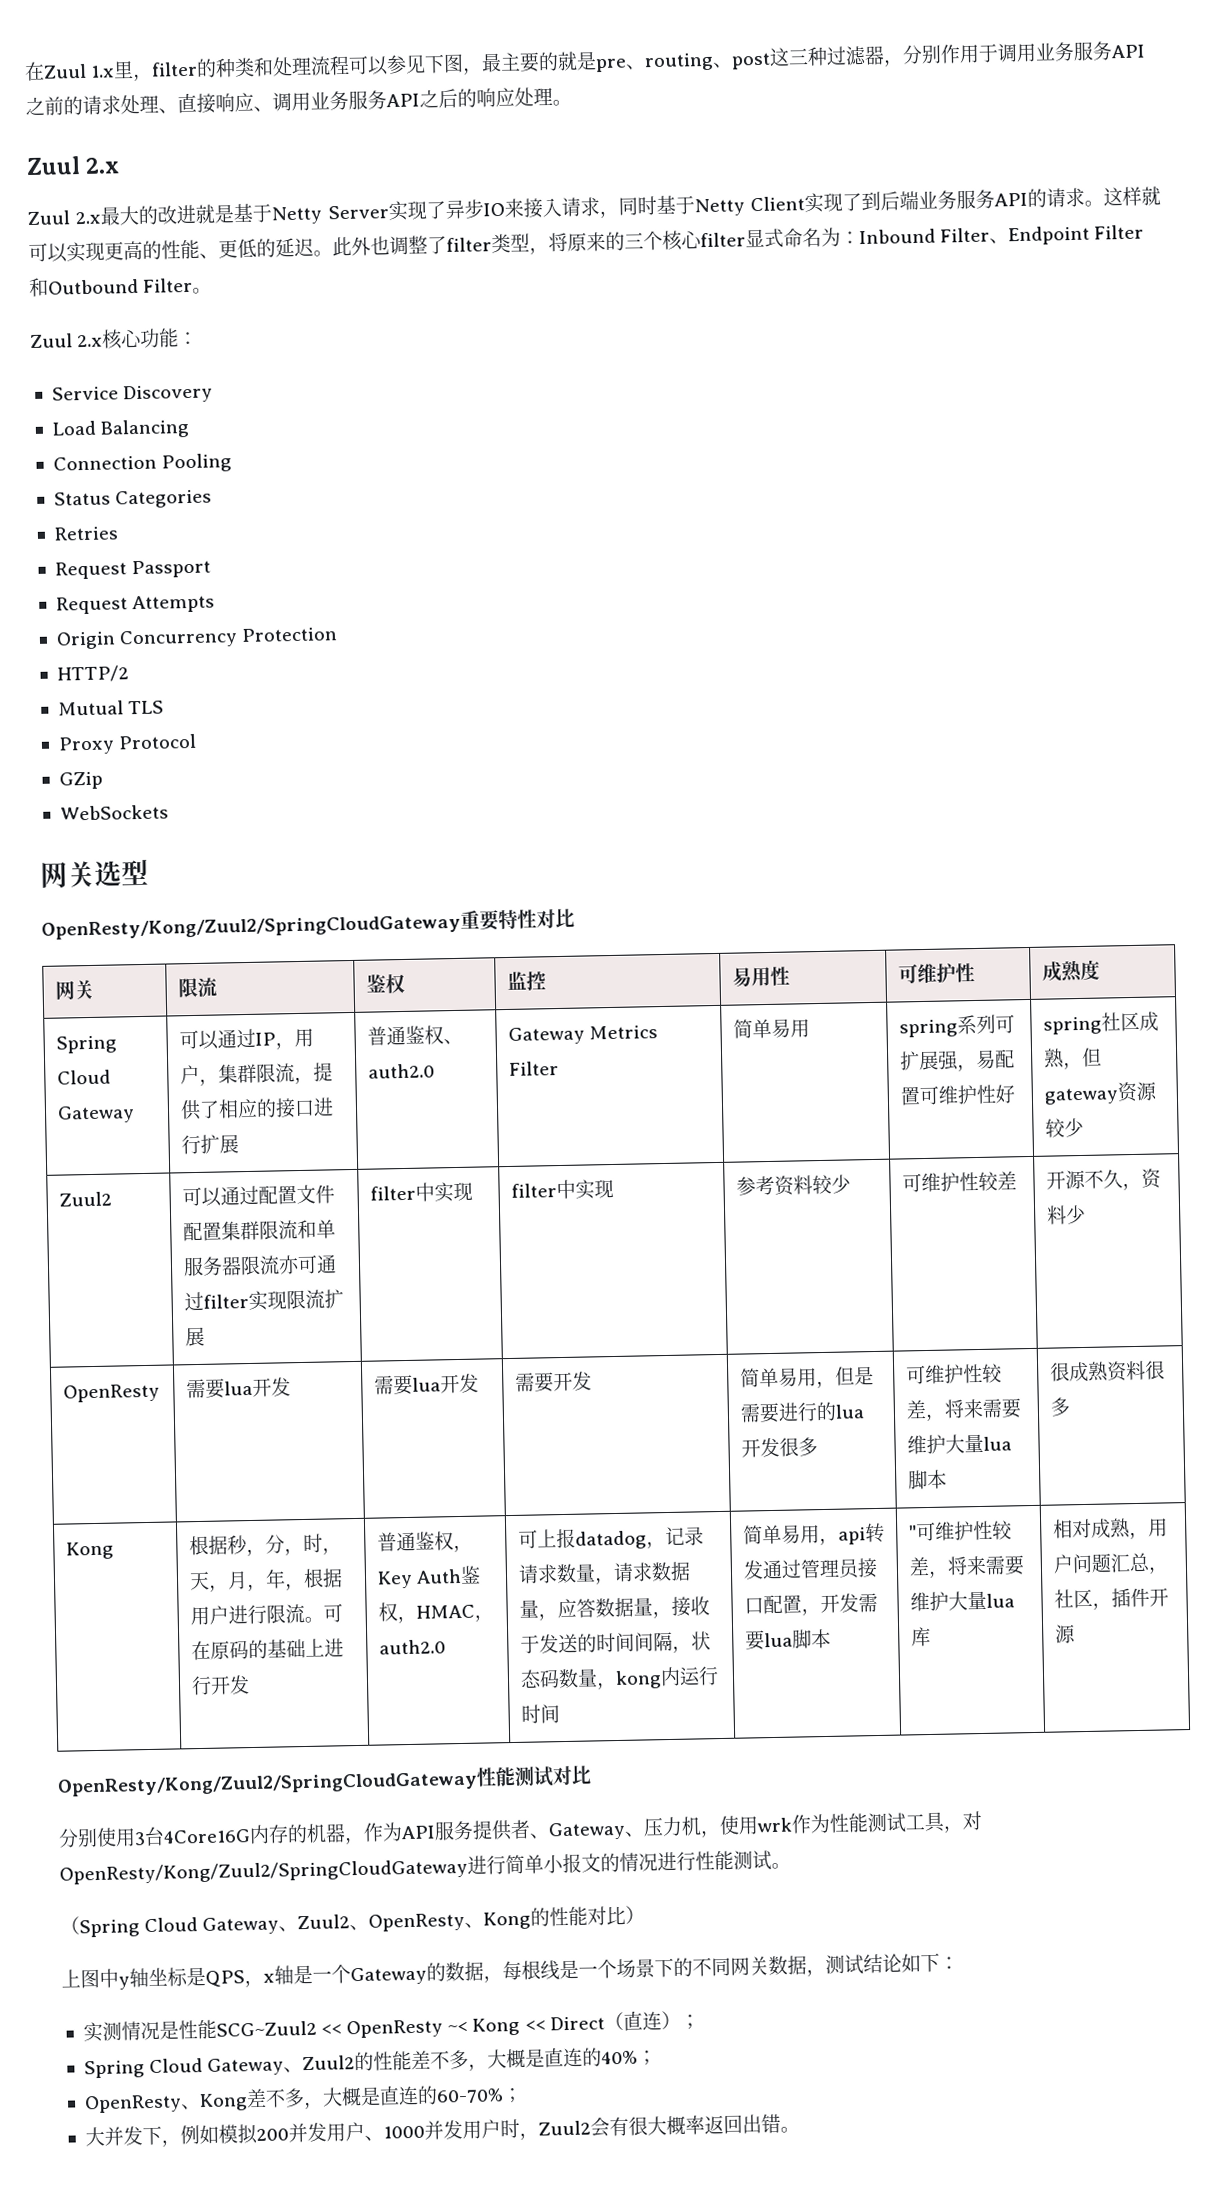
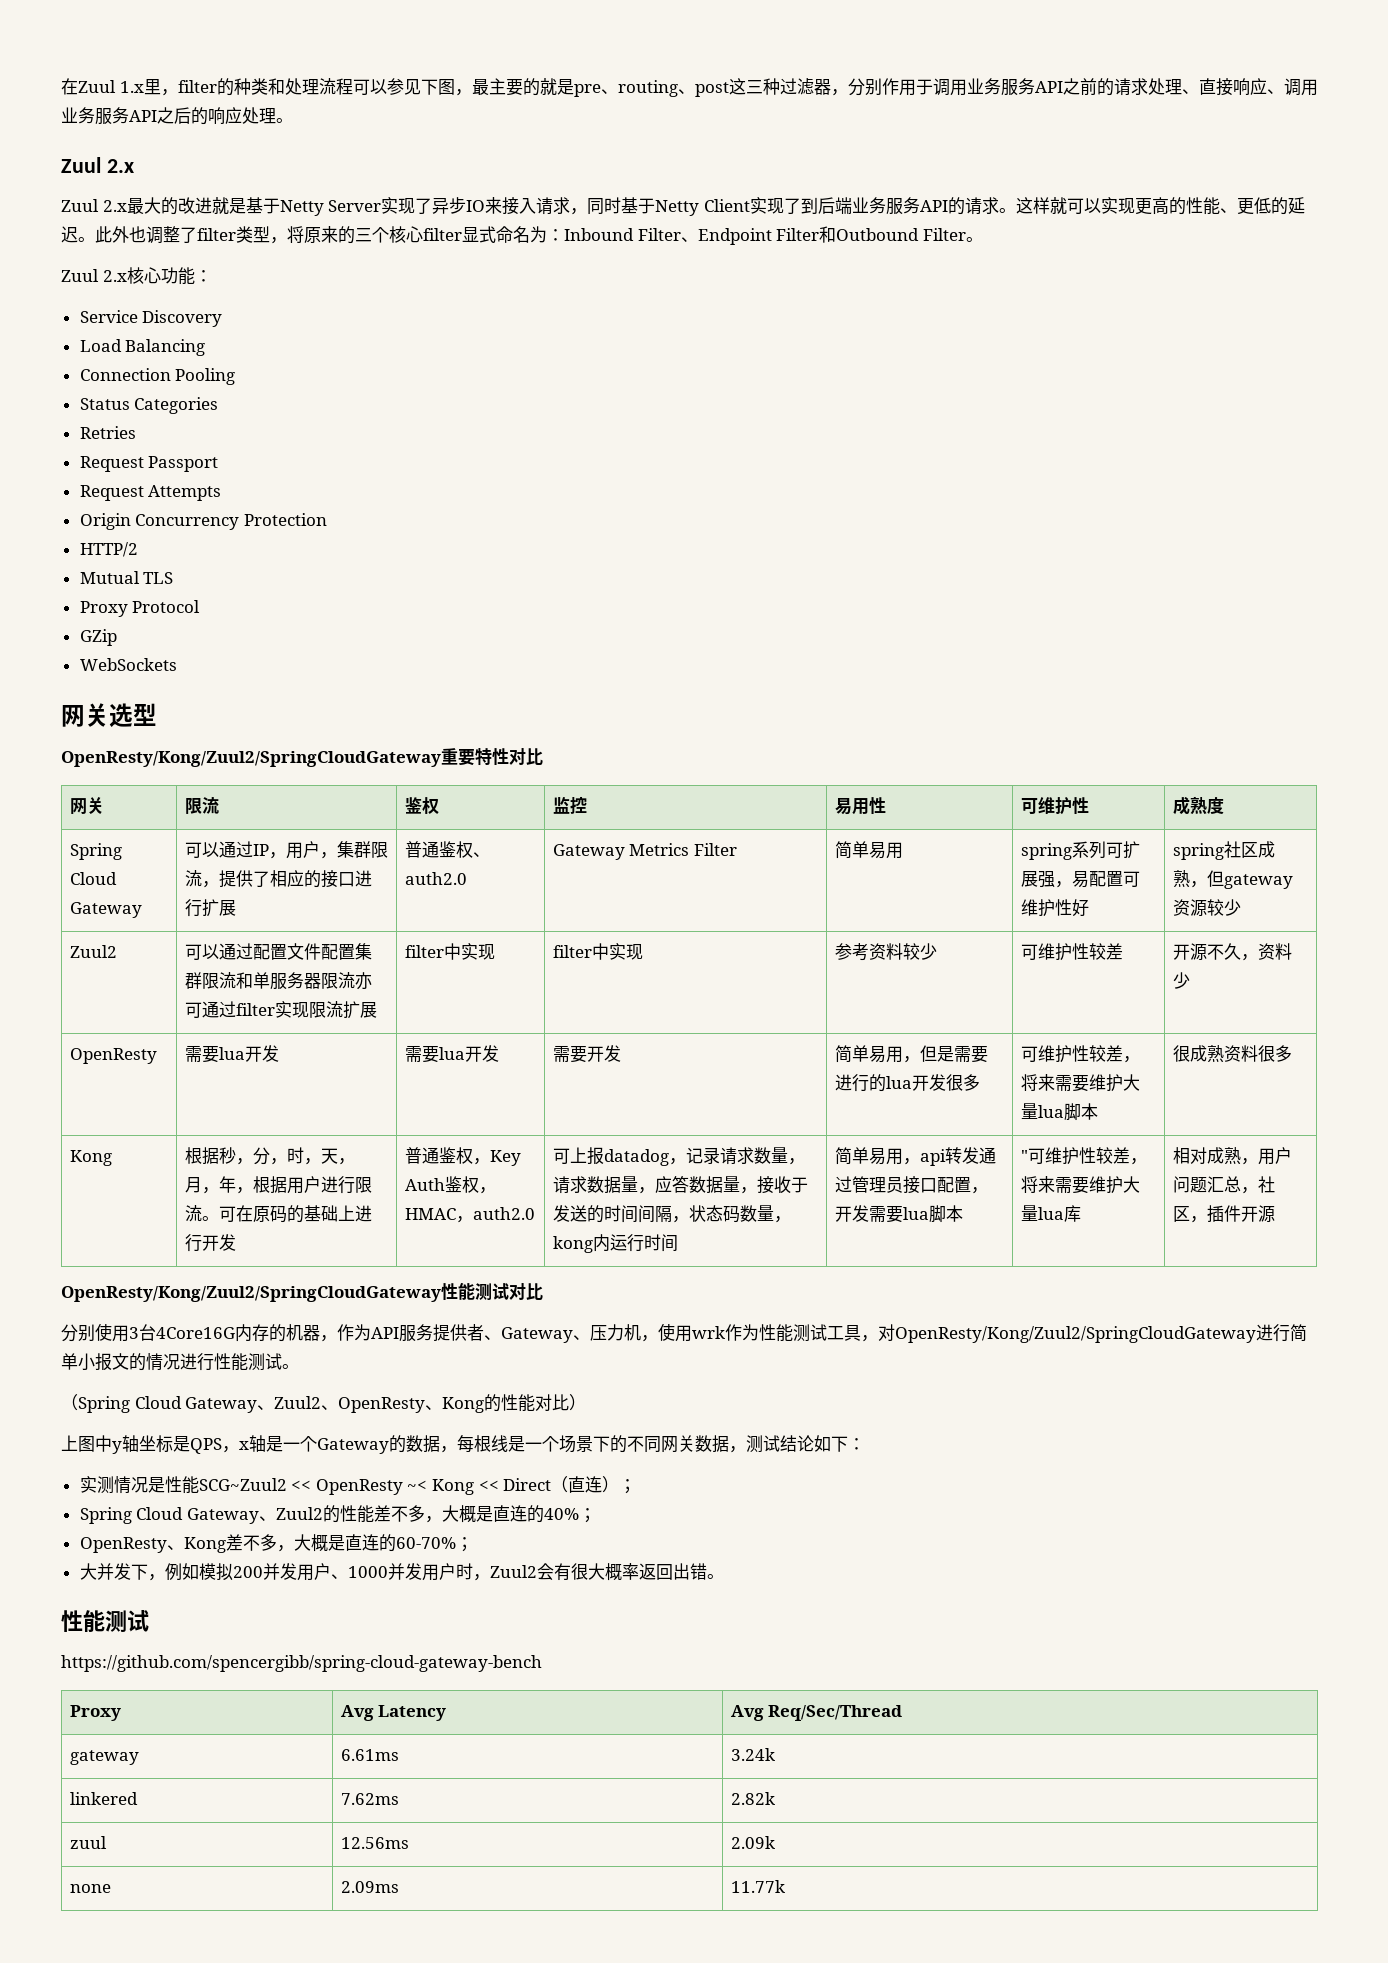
(800, 2129) none -> [61,1610,149,1632] [61,1655,542,1672] [69,1705,121,1721] [340,1705,447,1721] [730,1705,903,1721] [69,1750,139,1765] [340,1749,399,1761] [730,1748,775,1761] [69,1792,138,1805] [340,1793,399,1805] [730,1792,775,1805] [69,1836,107,1849] [340,1837,409,1849] [730,1836,775,1849] [69,1884,111,1893] [340,1881,399,1893] [730,1880,785,1893] // 性能测试 // https://github.com/spencergibb/spring-cloud-gateway-bench // Proxy | Avg Latency | Avg Req/Sec/Thread // gateway | 6.61ms | 3.24k // linkered | 7.62ms | 2.82k // zuul | 12.56ms | 2.09k // none | 2.09ms | 11.77k

